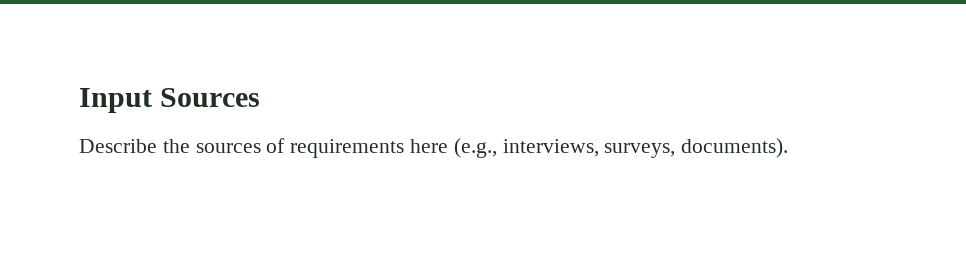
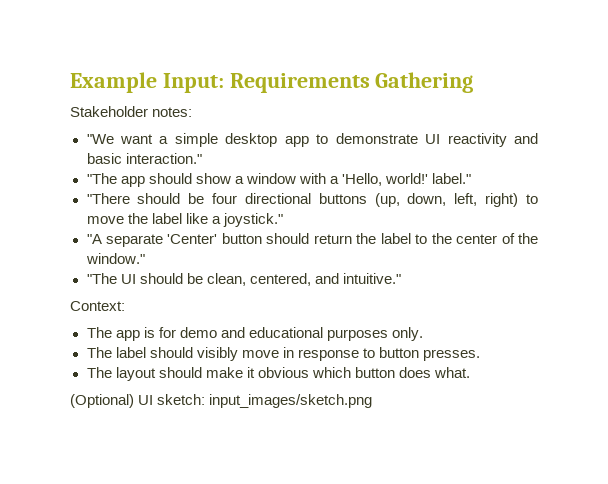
[79,88,261,113] [79,138,789,158] Input Sources // Describe the sources of requirements here (e.g., interviews, surveys, documents). -> [70,72,474,93] [70,106,193,117] [86,133,538,147] [86,153,202,164] [86,173,472,187] [86,193,539,207] [86,213,283,227] [86,233,538,247] [85,253,145,264] [86,273,401,286] [70,301,125,311] [86,327,423,341] [86,347,480,361] [86,367,470,381] [70,394,373,408] Example Input: Requirements Gathering // Stakeholder notes: // "We want a simple desktop app to demonstrate UI reactivity and basic interaction." // "The app should show a window with a 'Hello, world!' label." // "There should be four directional buttons (up, down, left, right) to move the label like a joystick." // "A separate 'Center' button should return the label to the center of the window." // "The UI should be clean, centered, and intuitive." // Context: // The app is for demo and educational purposes only. // The label should visibly move in response to button presses. // The layout should make it obvious which button does what. // (Optional) UI sketch: input_images/sketch.png

